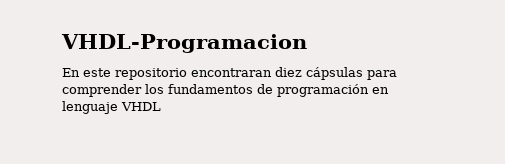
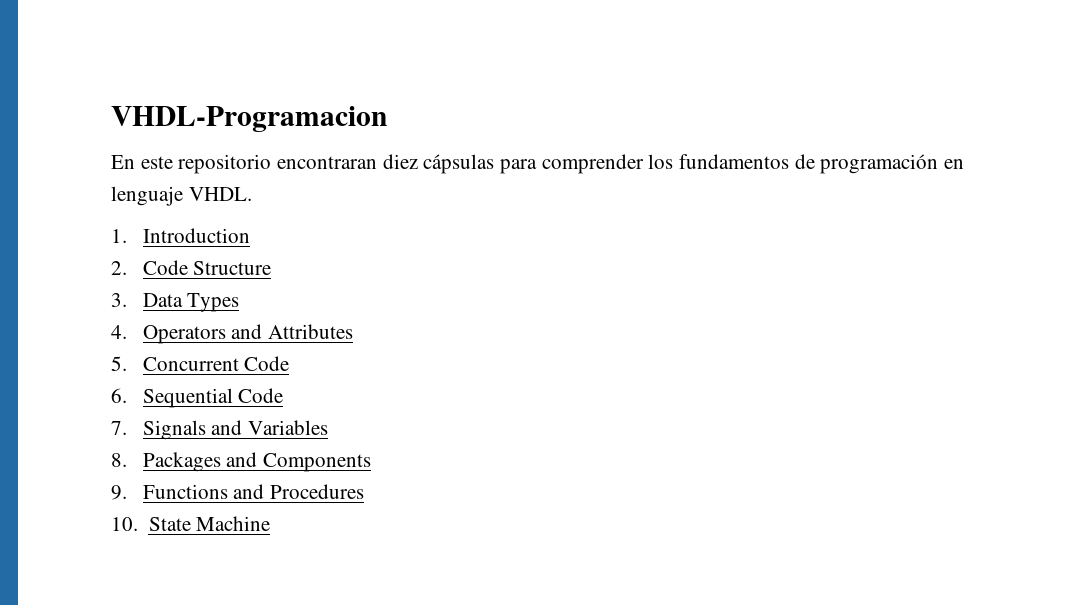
[121,102,161,111] VHDL -> [188,187,252,201] [111,228,250,243] [111,260,272,275] [111,293,240,312] [111,324,354,344] [111,356,290,371] [111,388,284,408] [111,420,329,440] [111,452,372,472] [111,484,365,500] [111,516,271,531] VHDL. // 1. Introduction // 2. Code Structure // 3. Data Types // 4. Operators and Attributes // 5. Concurrent Code // 6. Sequential Code // 7. Signals and Variables // 8. Packages and Components // 9. Functions and Procedures // 10. State Machine

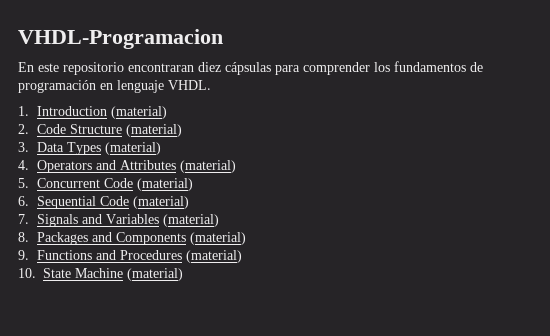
(250, 235) none -> [111,106,168,119] (material)
(272, 268) none -> [126,124,183,137] (material)
(240, 302) none -> [105,142,162,155] (material)
(354, 331) none -> [180,160,237,173] (material)
(290, 363) none -> [137,178,194,191] (material)
(284, 395) none -> [133,196,190,209] (material)
(329, 427) none -> [163,214,220,227] (material)
(372, 462) none -> [190,232,247,245] (material)
(365, 491) none -> [186,250,243,263] (material)
(271, 523) none -> [127,268,183,281] (material)

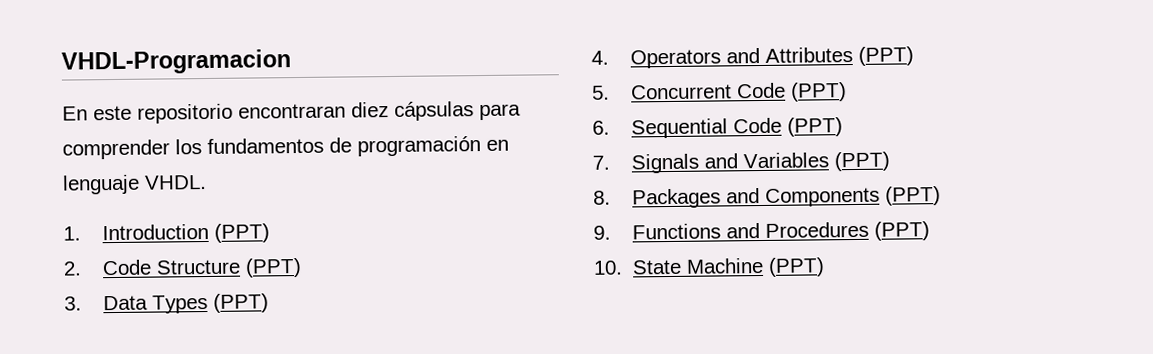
[111,106,168,119] (material) -> [214,223,271,243] (PPT)
[126,124,183,137] (material) -> [245,257,303,278] (PPT)
[105,142,162,155] (material) -> [213,293,270,313] (PPT)
[180,160,237,173] (material) -> [858,46,915,66] (PPT)
[137,178,194,191] (material) -> [790,82,848,102] (PPT)
[133,196,190,209] (material) -> [787,117,844,137] (PPT)
[163,214,220,227] (material) -> [834,151,891,172] (PPT)
[190,232,247,245] (material) -> [885,186,942,206] (PPT)
[186,250,243,263] (material) -> [874,221,931,241] (PPT)
[127,268,183,281] (material) -> [768,257,826,277] (PPT)

